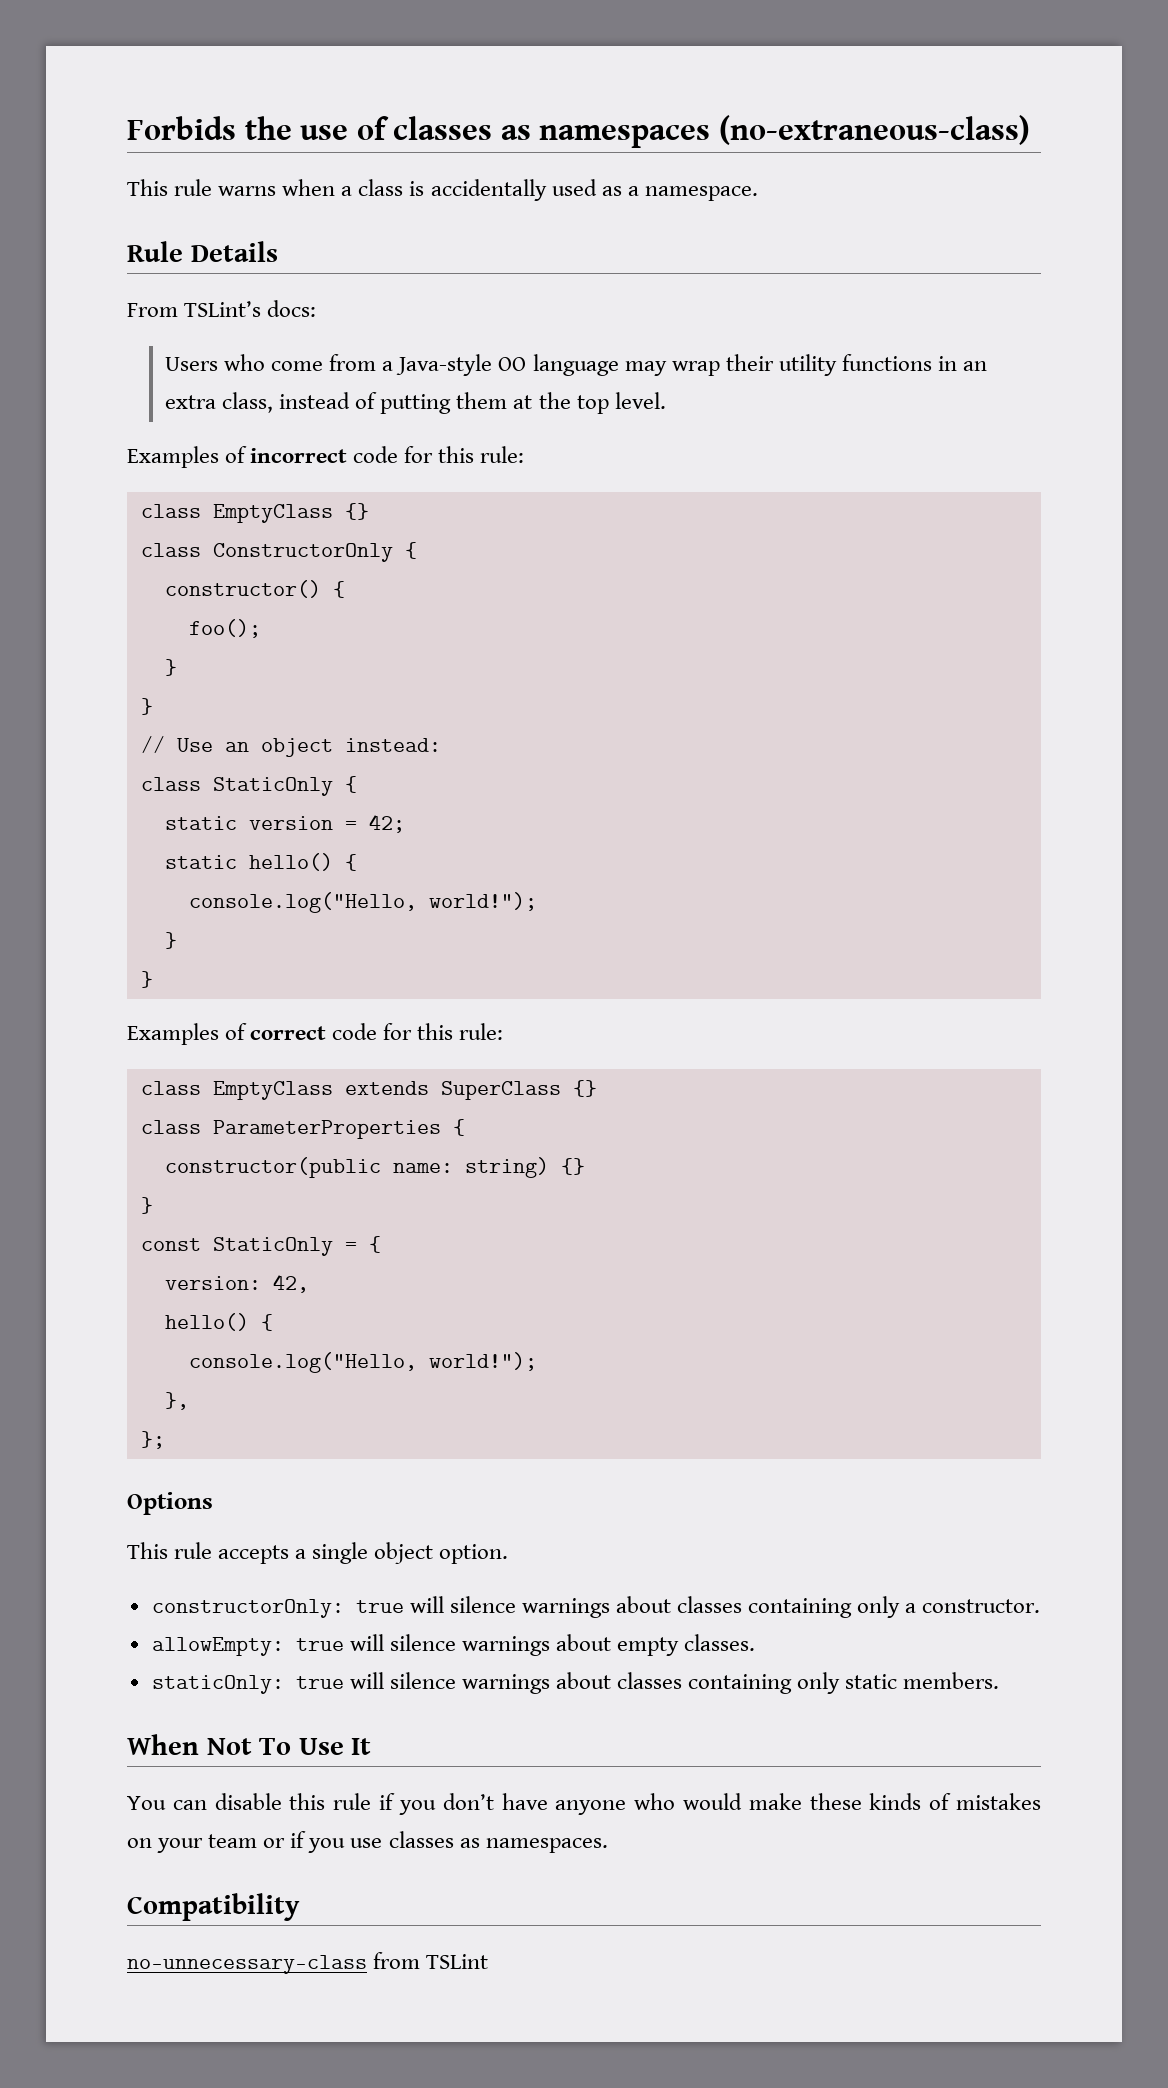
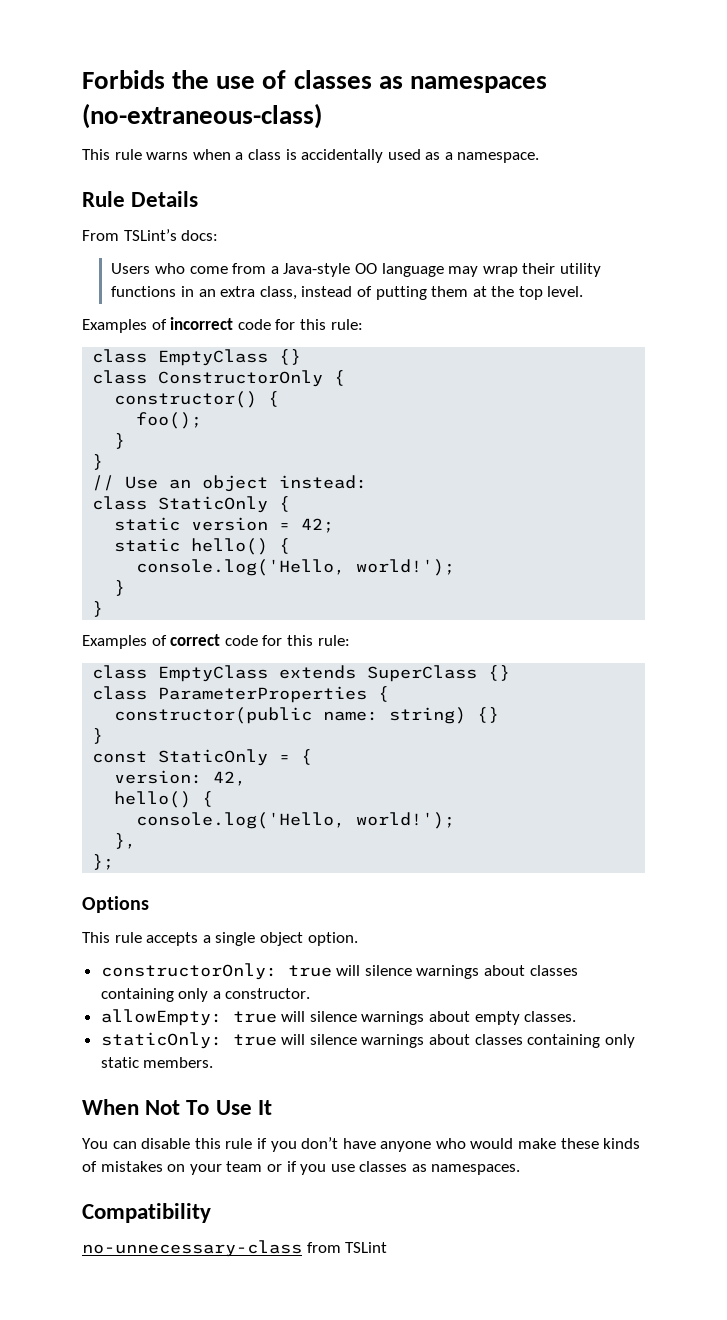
[188,892,537,913] console.log("Hello, world!"); -> [136,559,456,576] console.log('Hello, world!');
[188,1352,537,1373] console.log("Hello, world!"); -> [136,812,456,829] console.log('Hello, world!');

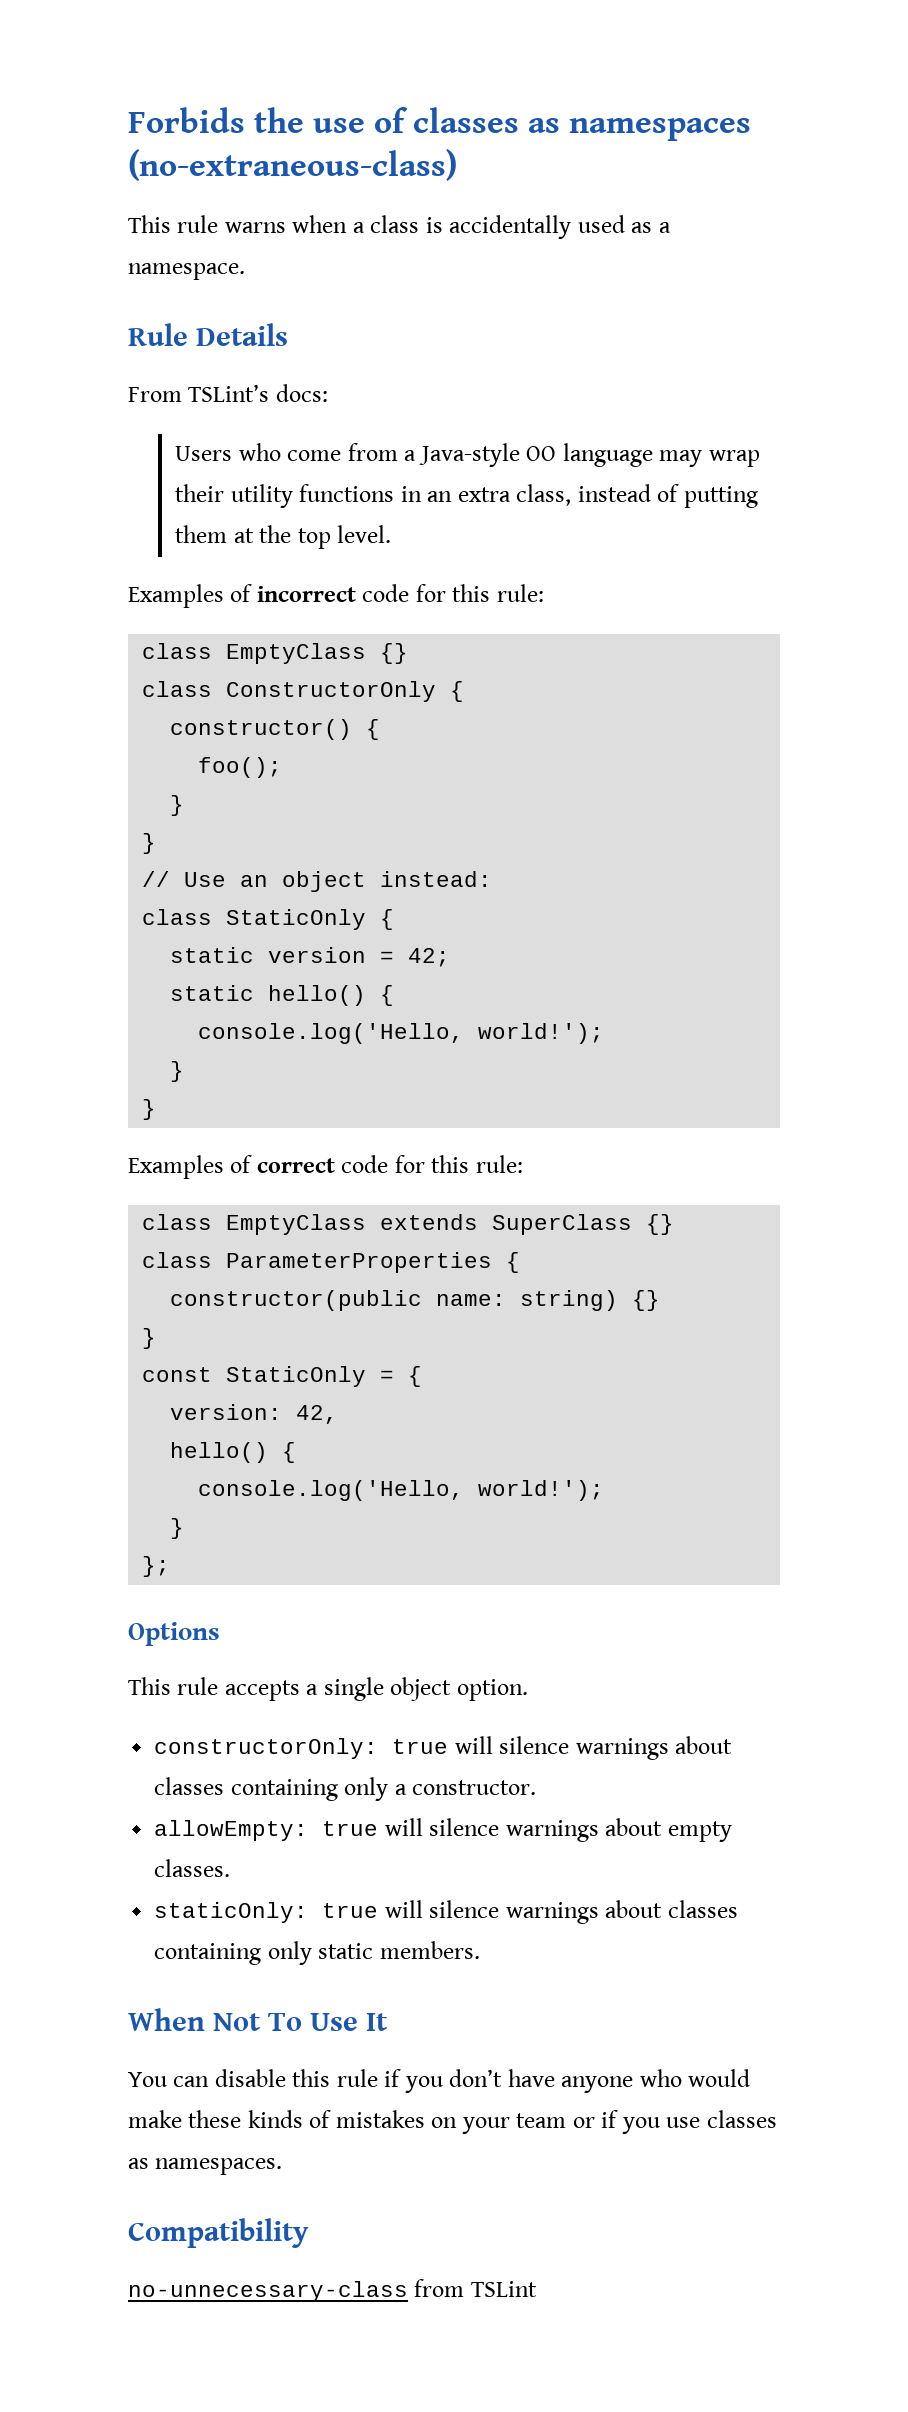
[114,833,137,849] }, -> [170,1518,185,1539] }

